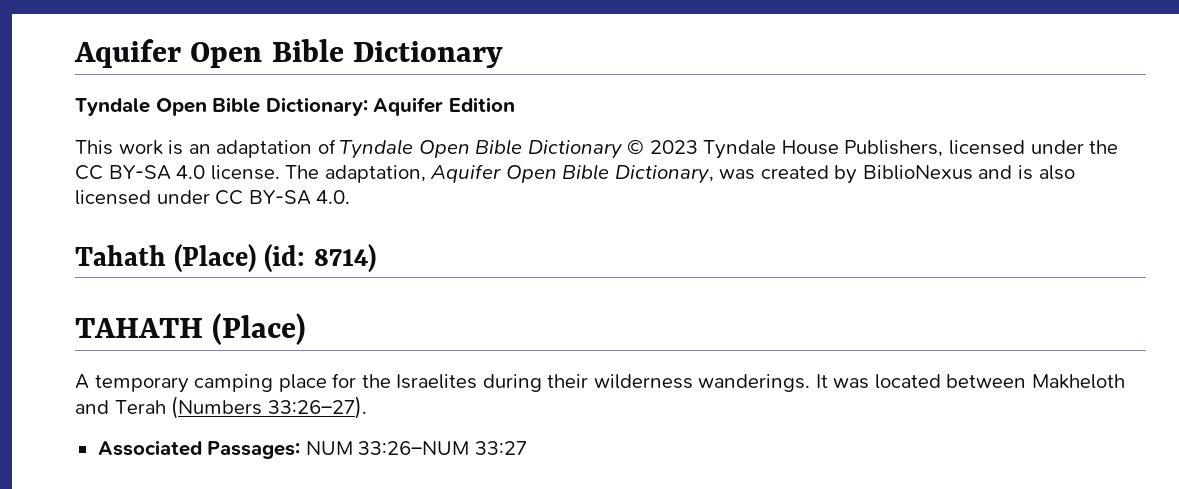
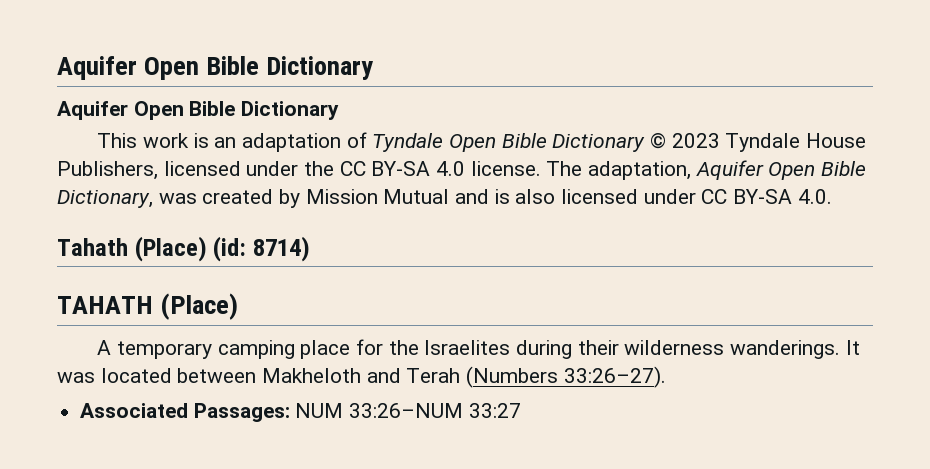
[74,39,503,68] [75,97,515,116] Aquifer Open Bible Dictionary // Tyndale Open Bible Dictionary: Aquifer Edition -> [57,56,374,80] [57,101,340,120] Aquifer Open Bible Dictionary // Aquifer Open Bible Dictionary
[862,165,973,180] BiblioNexus -> [305,189,450,204] Mission Mutual

